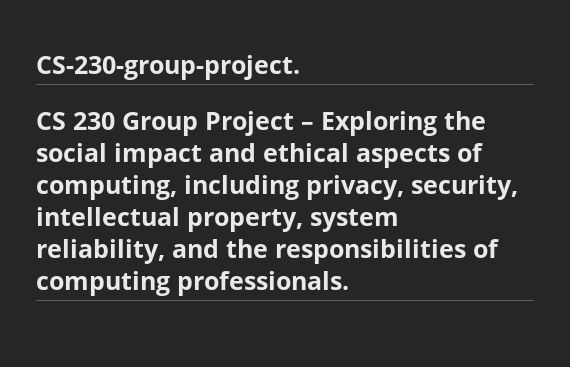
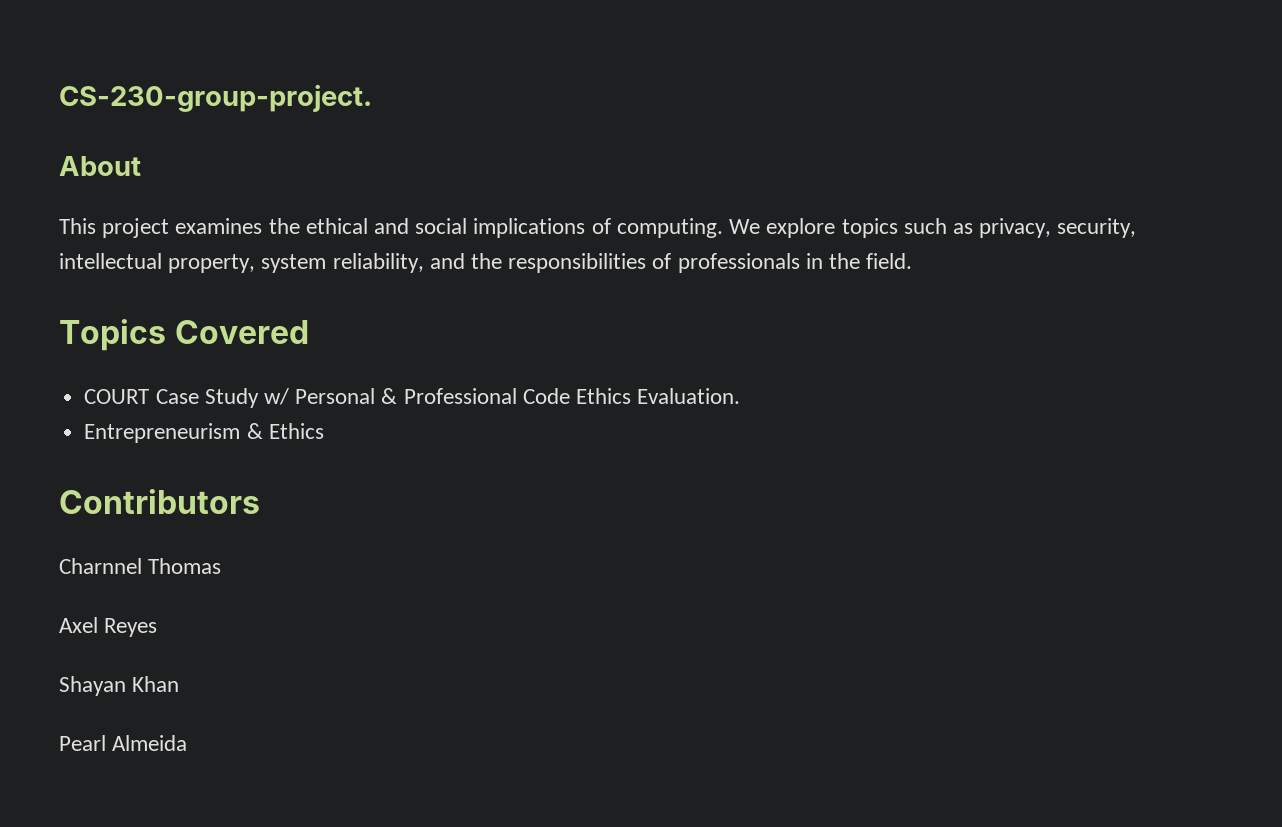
[36,111,486,136] [36,143,483,168] [36,175,299,200] CS 230 Group Project – Exploring the social impact and ethical aspects of computing, including -> [59,156,141,176] [59,218,973,238] About // This project examines the ethical and social implications of computing. We explore topics such as
[36,271,349,296] computing professionals. -> [677,253,913,273] [59,319,309,351] [84,388,741,408] [84,423,324,443] [59,489,260,514] [59,558,222,574] [59,617,158,637] [59,676,180,696] [59,735,188,751] professionals in the field. // Topics Covered // COURT Case Study w/ Personal & Professional Code Ethics Evaluation. // Entrepreneurism & Ethics // Contributors // Charnnel Thomas // Axel Reyes // Shayan Khan // Pearl Almeida

